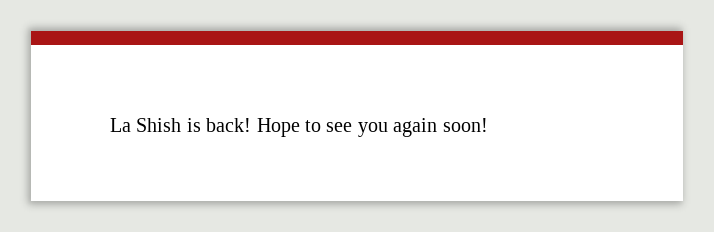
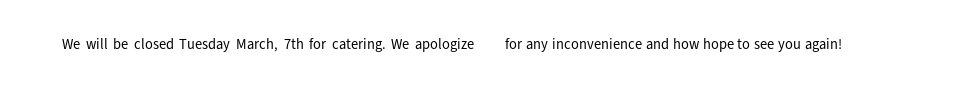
[110,118,300,137] La Shish is back! Hope -> [62,38,734,52] We will be closed Tuesday March, 7th for catering. We apologize for any inconvenience and how hope
[393,118,488,137] again soon! -> [805,38,843,52] again!

